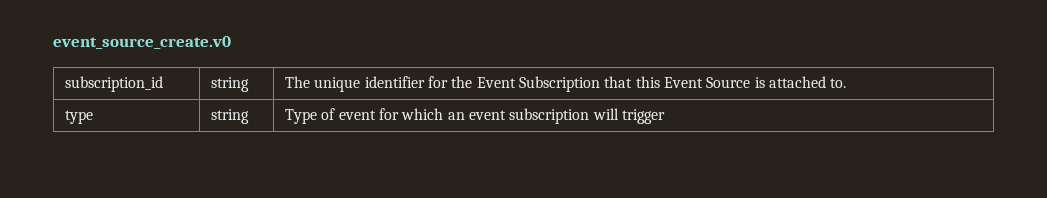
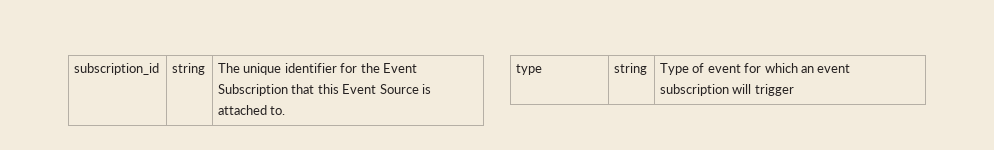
[53,36,231,49] event_source_create.v0 // -> (74, 69) none

